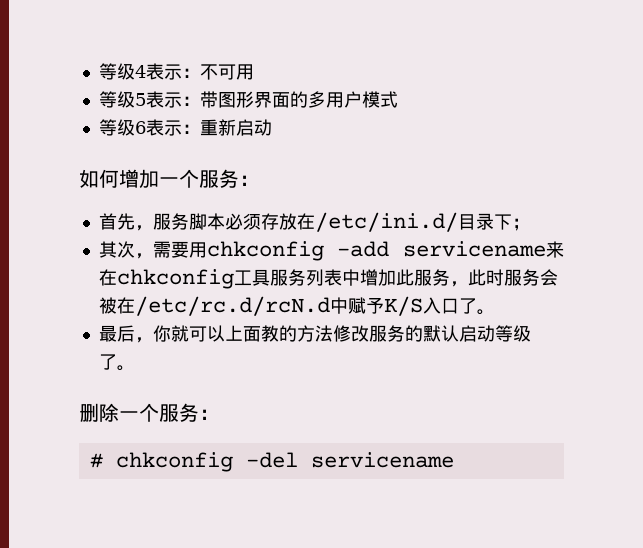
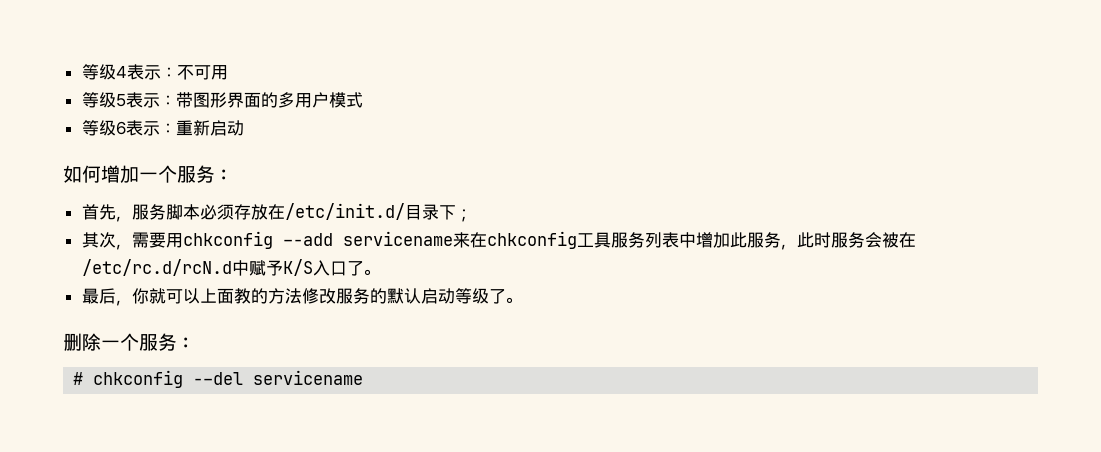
[314,212,458,232] /etc/ini.d/ -> [284,203,405,220] /etc/init.d/
[337,241,390,257] –add -> [282,233,333,246] –-add
[245,452,298,468] –del -> [193,372,244,385] -–del

